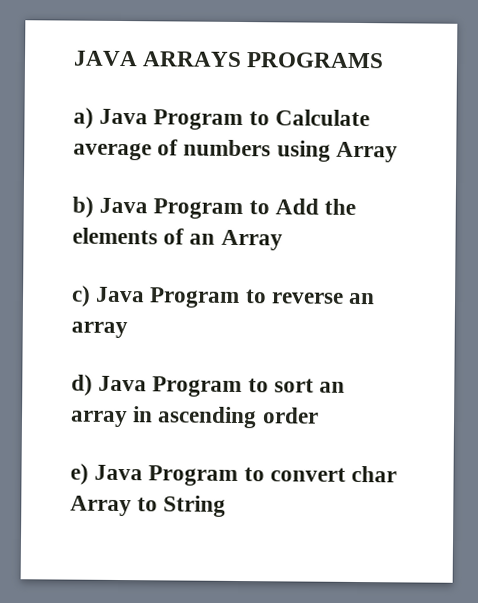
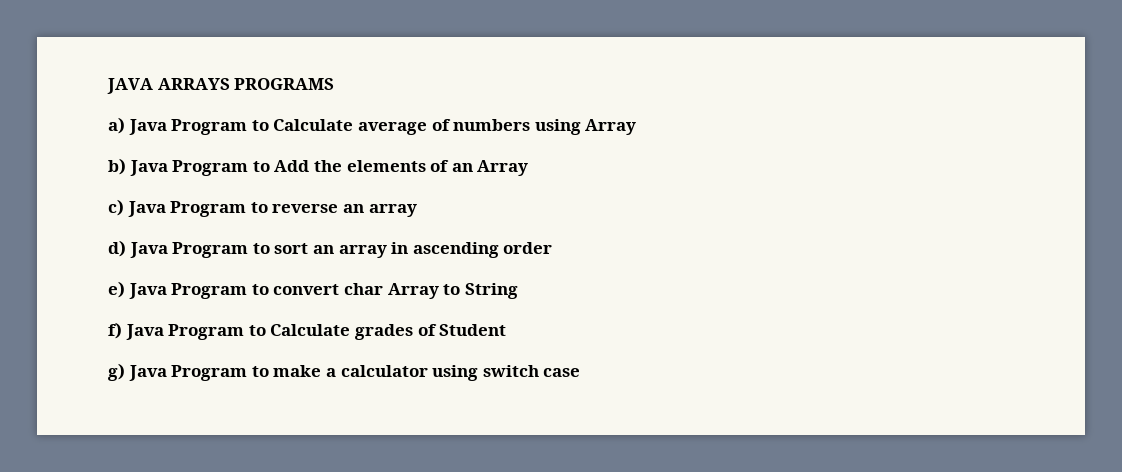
(227, 506) none -> [108,322,507,340] [108,363,581,381] // f) Java Program to Calculate grades of Student // g) Java Program to make a calculator using switch case

